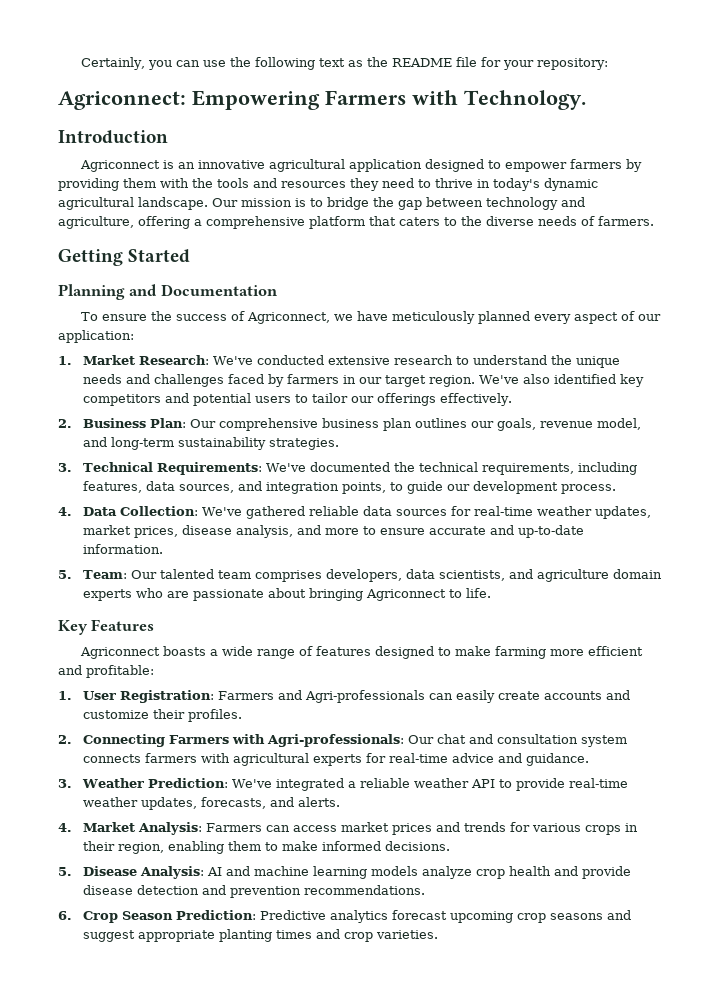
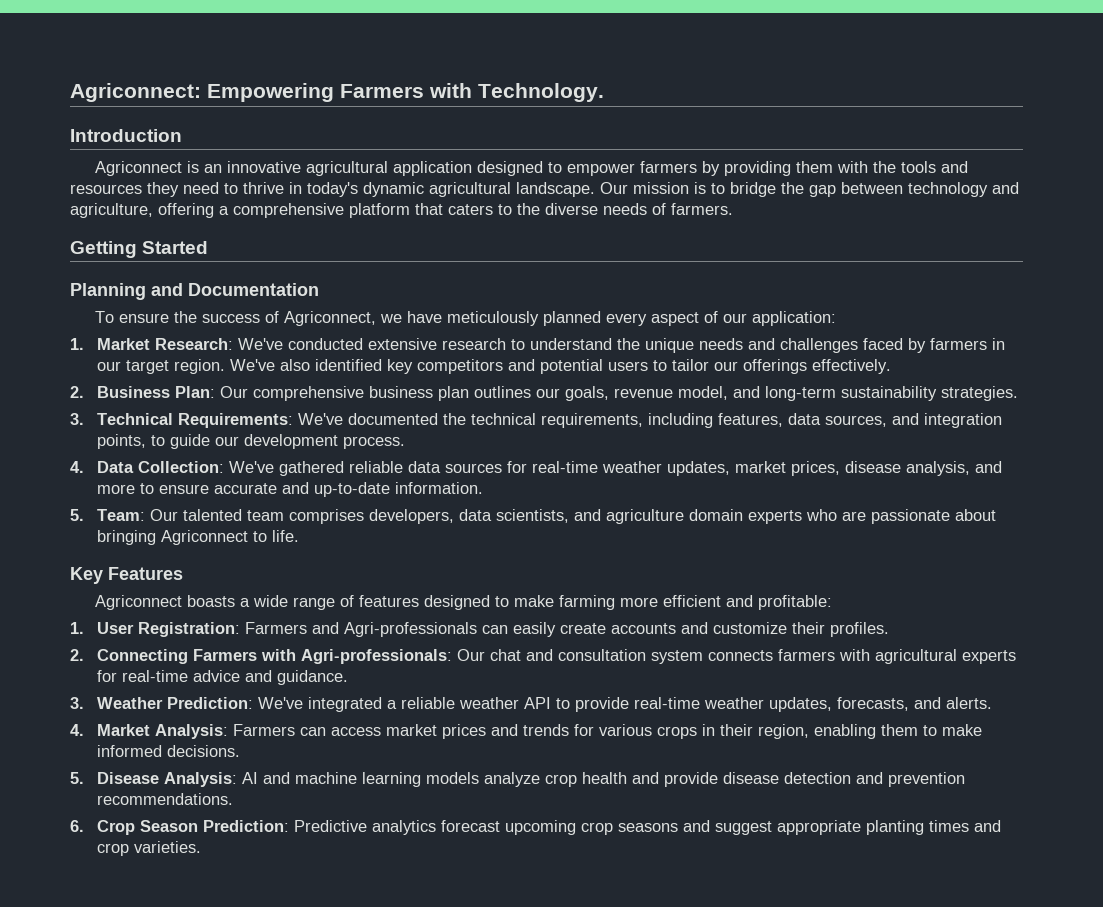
[81,57,609,70] Certainly, you can use the following text as the README file for your repository: // -> (70, 92) none

